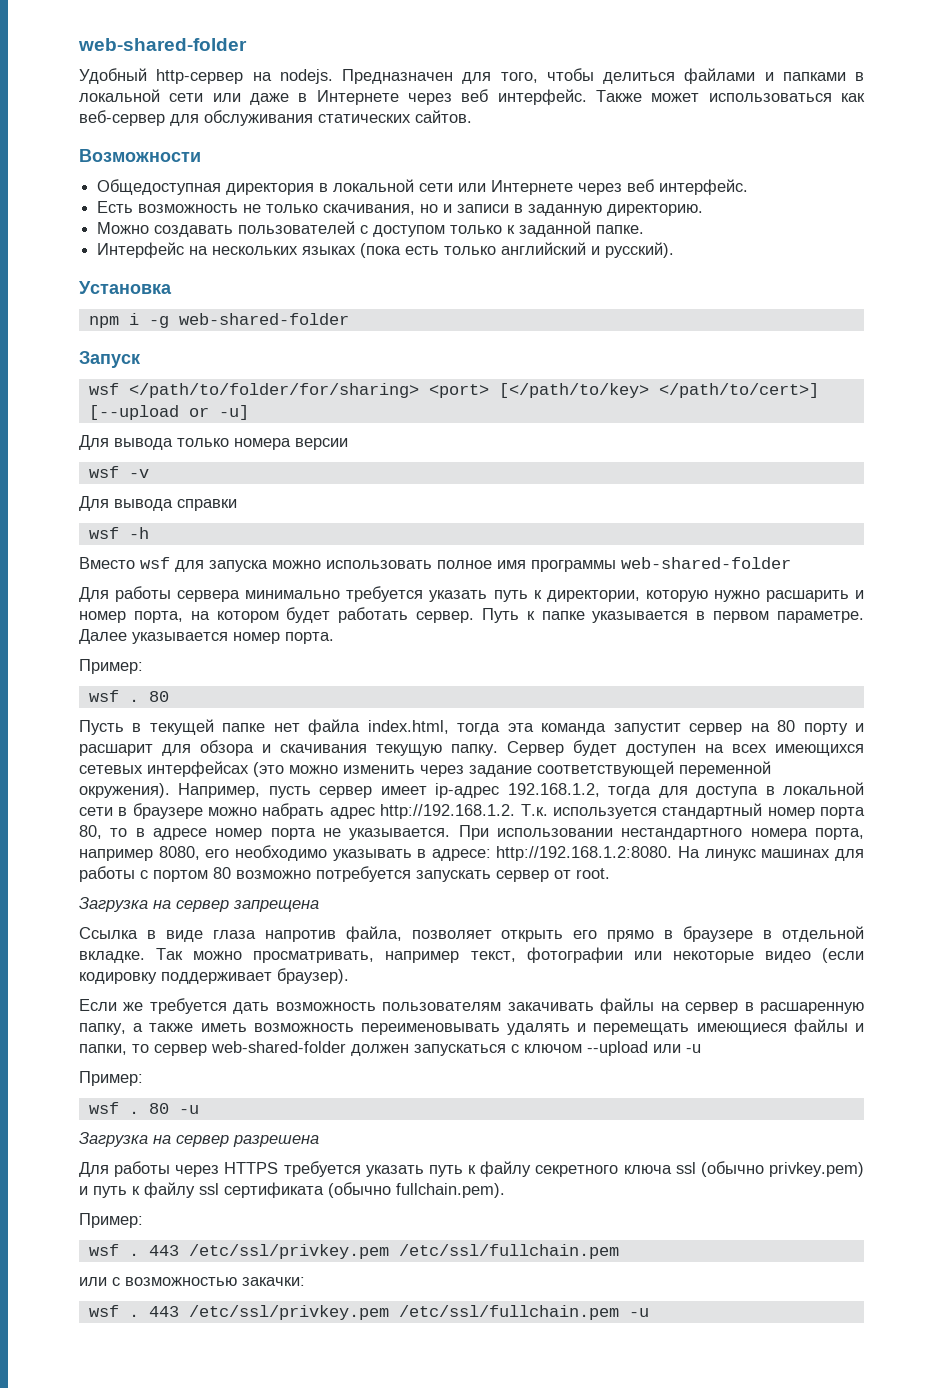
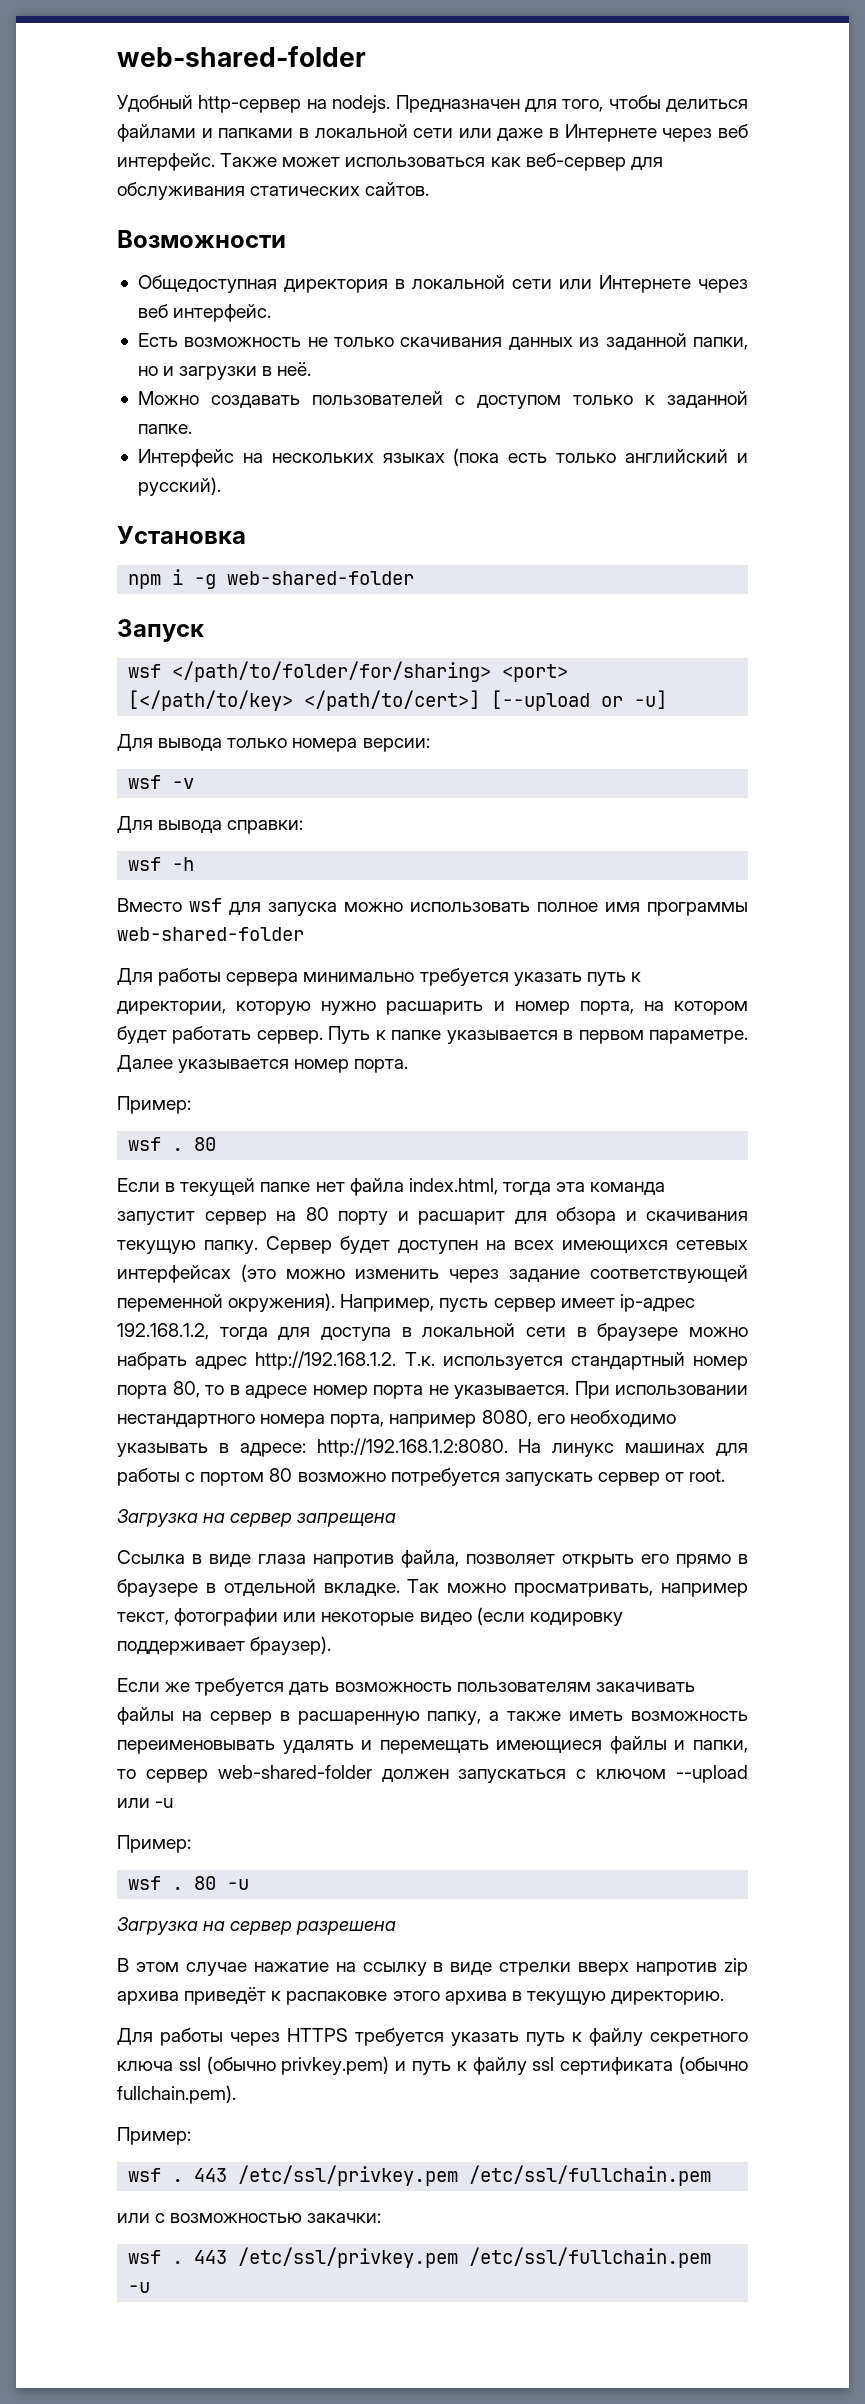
[323,204,704,216] скачивания, но и записи в заданную директорию. -> [400,333,748,350] [137,362,312,380] скачивания данных из заданной папки, но и загрузки в неё.
[295,438,348,450] версии -> [362,738,430,752] версии:
[177,499,237,511] справки -> [227,820,304,834] справки:
[79,720,124,735] Пусть -> [117,1178,160,1192] Если
(319, 1141) none -> [117,1958,748,1976] [117,1987,725,2005] // В этом случае нажатие на ссылку в виде стрелки вверх напротив zip архива приведёт к распаковке этого архива в текущую директорию.

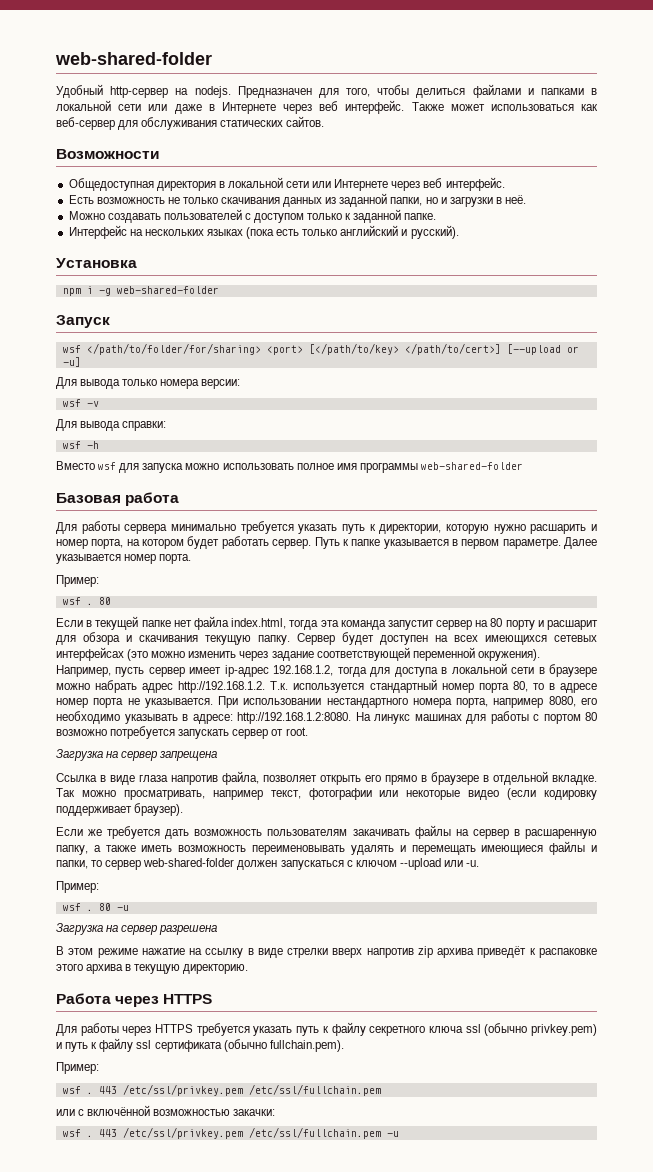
(304, 934) none -> [56,492,180,506] // Базовая работа
[155,1798,174,1808] -u -> [466,860,480,867] -u.
[185,1962,247,1976] случае -> [97,948,138,958] режиме
(725, 1998) none -> [56,993,213,1007] // Работа через HTTPS
(166, 2218) none -> [87,1105,151,1116] включённой

